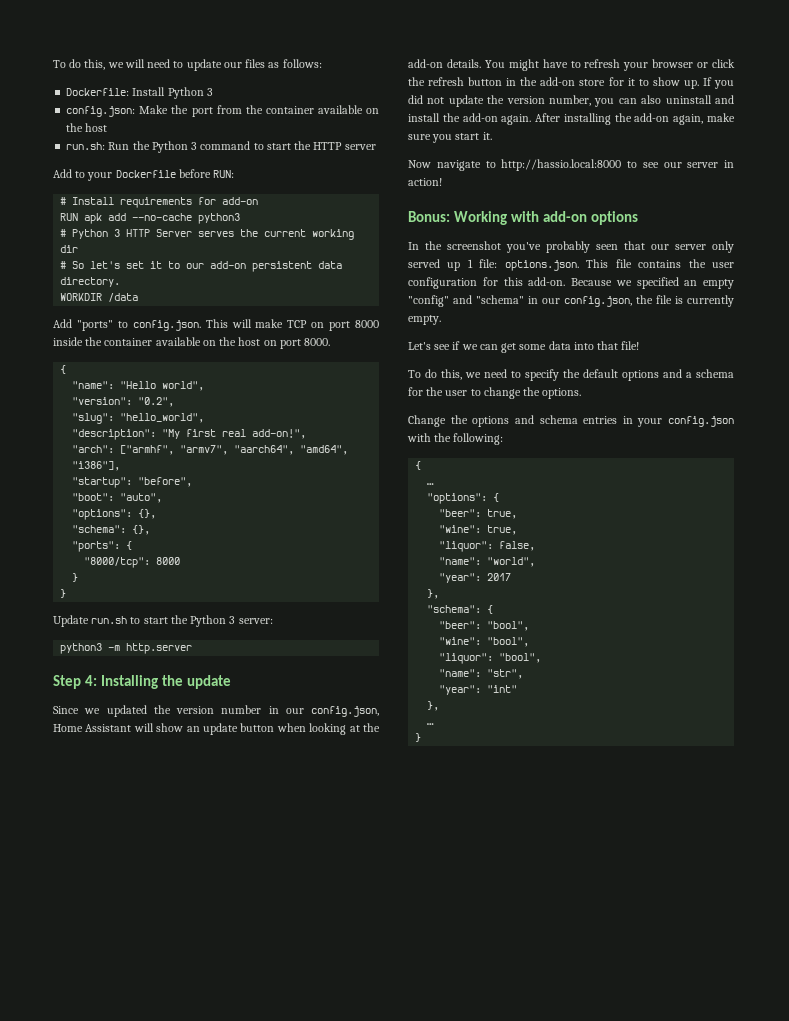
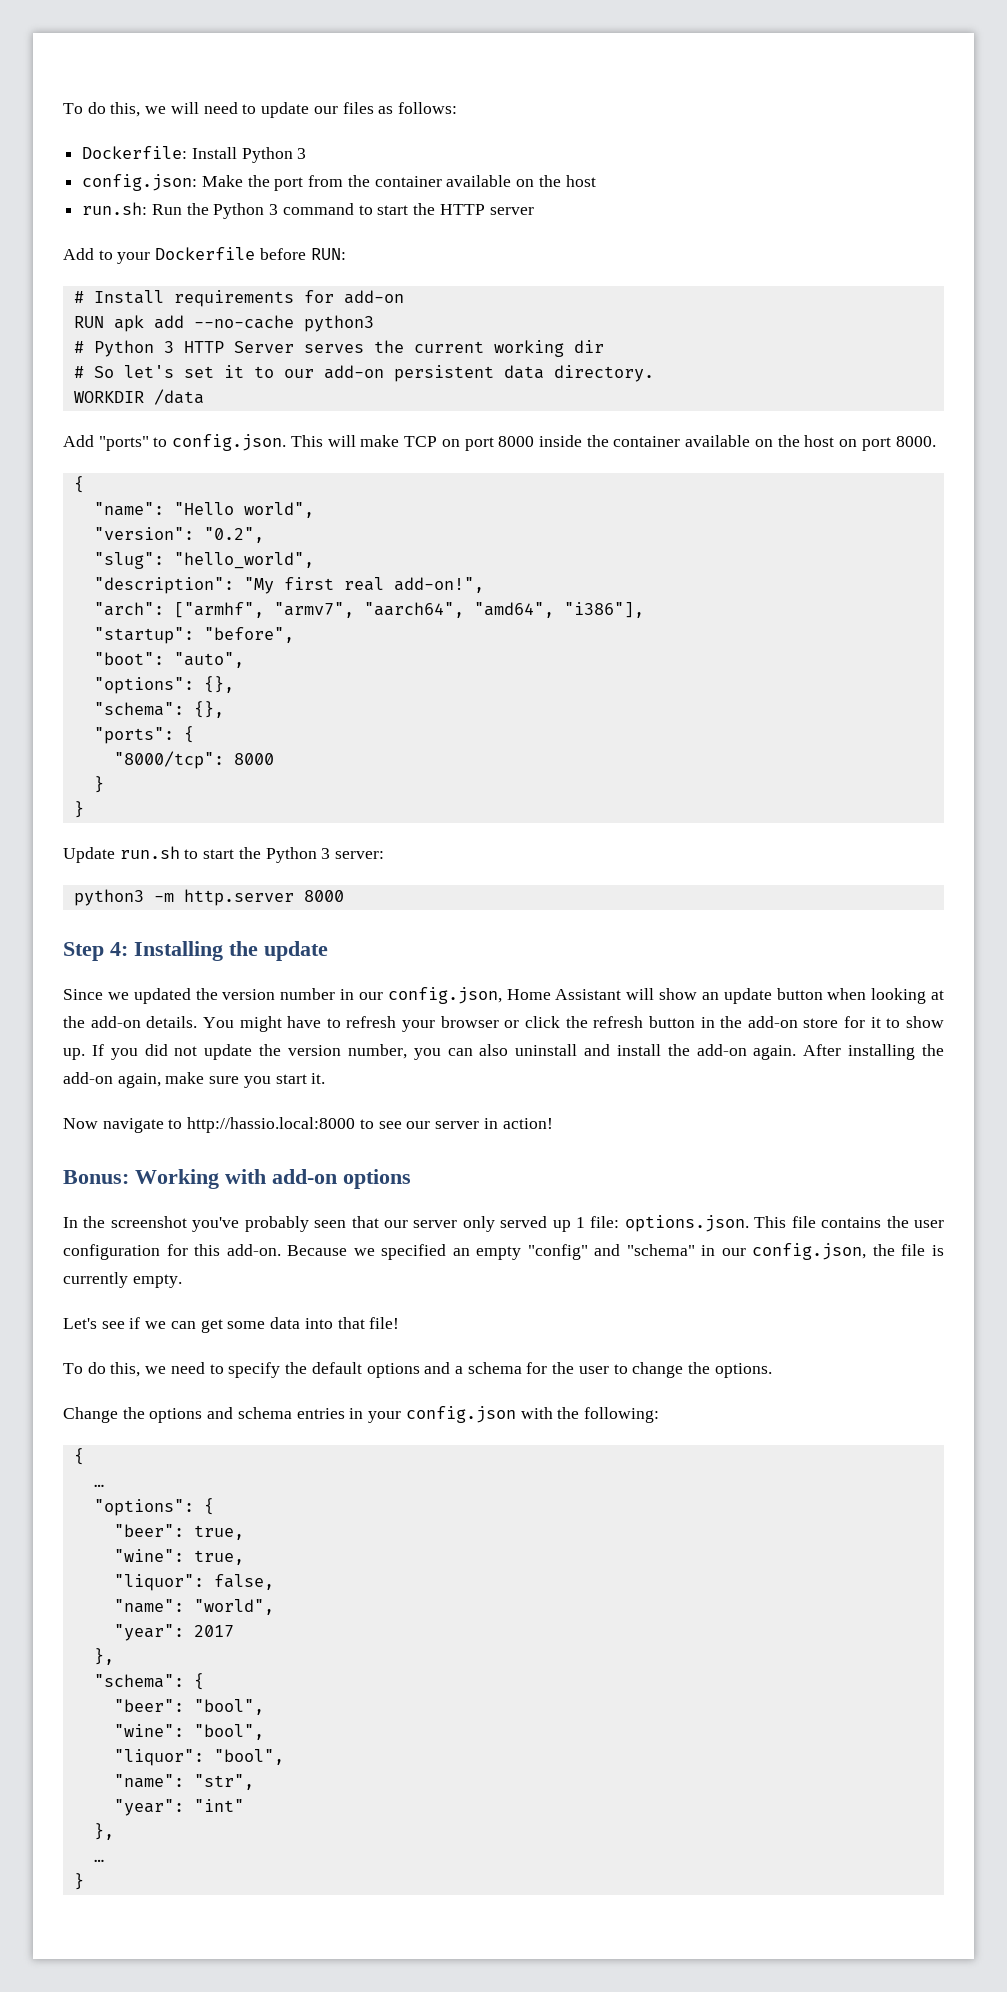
(193, 648) none -> [303,890,344,902] 8000

